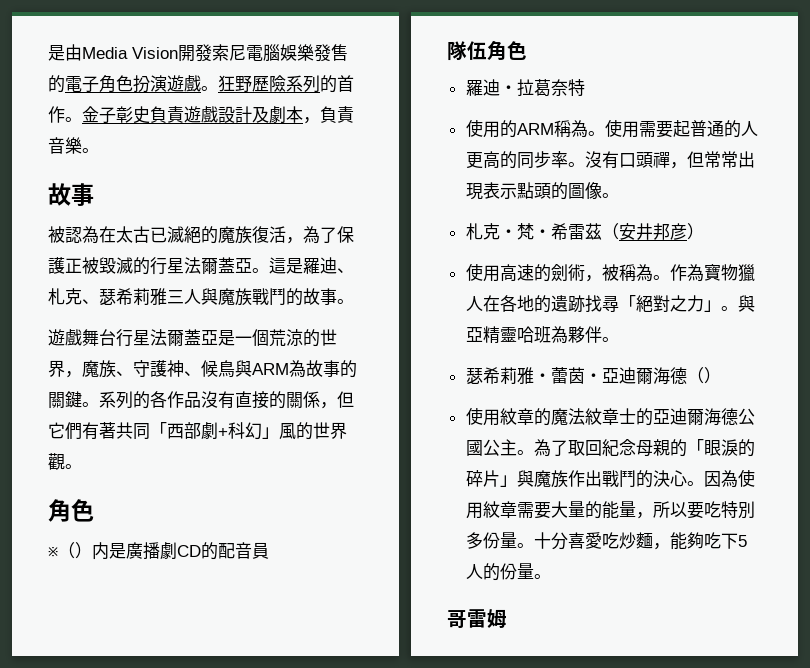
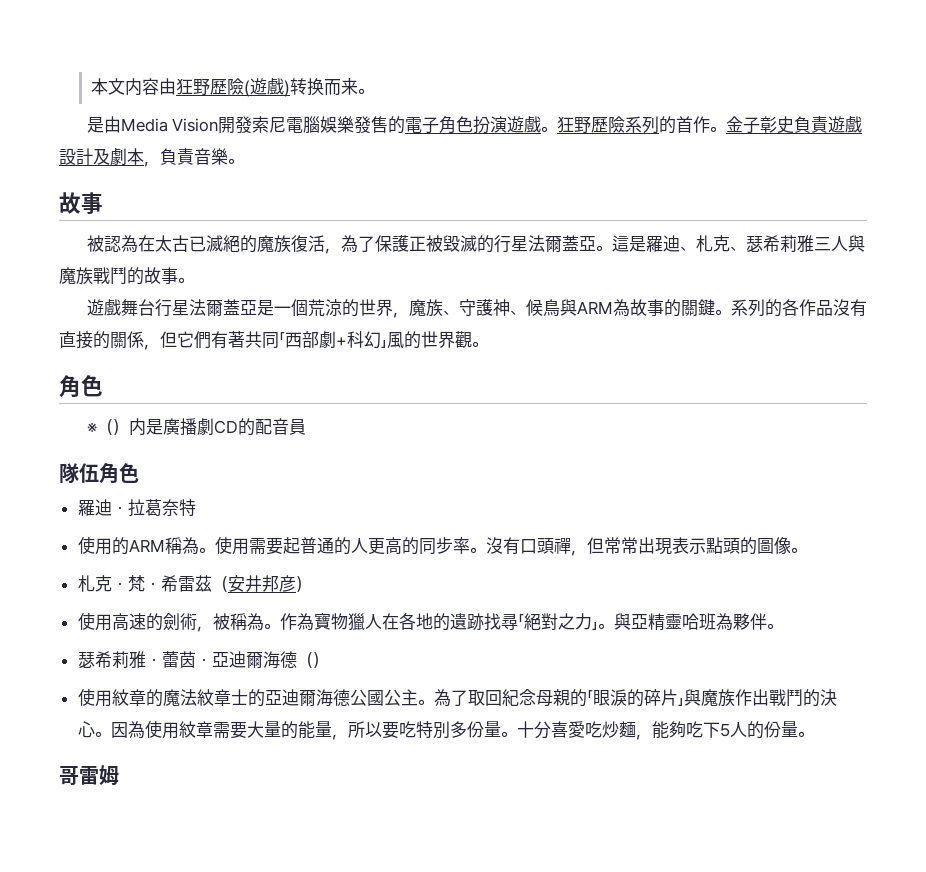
(48, 53) none -> [91,78,375,97] 本文内容由狂野歷險(遊戲)转换而来。 //

